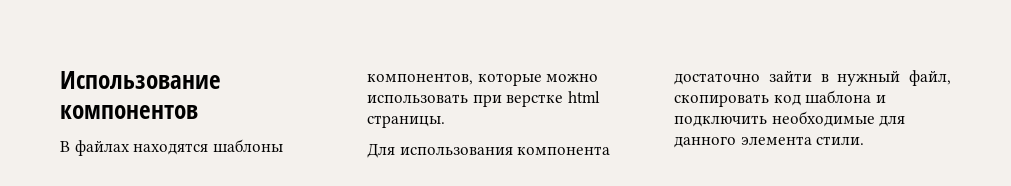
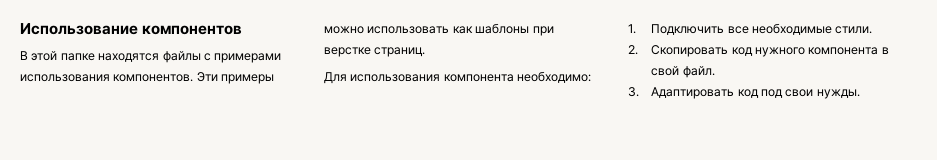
[74,139,283,156] [367,73,599,86] [367,91,600,107] [367,115,445,128] [367,143,611,158] [674,70,951,86] [674,90,886,107] [674,111,906,127] [674,136,865,148] файлах находятся шаблоны компонентов, которые можно использовать при верстке html страницы. // Для использования компонента достаточно зайти в нужный файл, скопировать код шаблона и подключить необходимые для данного элемента стили. -> [31,51,282,63] [20,72,275,84] [324,23,554,36] [324,47,426,57] [324,71,592,84] [628,23,873,35] [628,45,889,57] [651,66,715,78] [628,87,860,99] этой папке находятся файлы с примерами использования компонентов. Эти примеры можно использовать как шаблоны при верстке страниц. // Для использования компонента необходимо: // 1. Подключить все необходимые стили. // 2. Скопировать код нужного компонента в свой файл. // 3. Адаптировать код под свои нужды.

